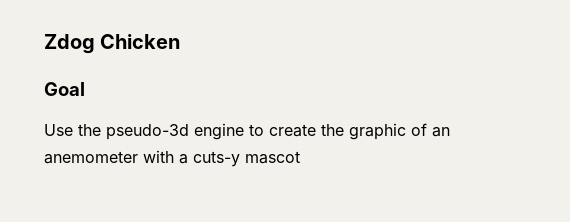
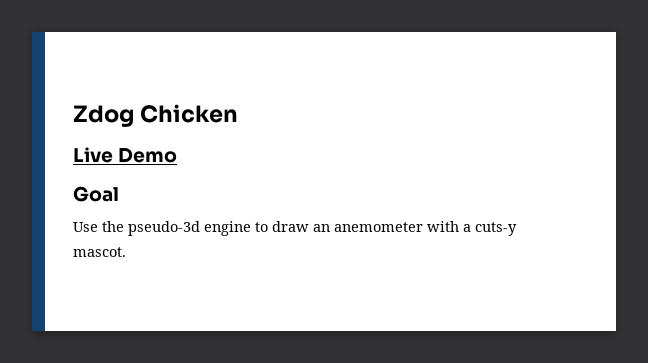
(181, 41) none -> [73,147,178,163] // Live Demo
[269,123,427,140] create the graphic of -> [272,221,309,232] draw
[245,151,300,164] mascot -> [73,247,126,257] mascot.

